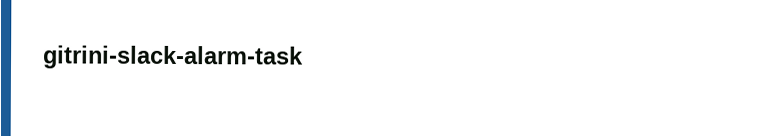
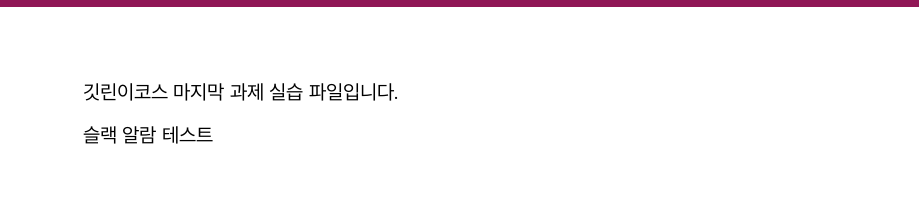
[43,45,304,70] gitrini-slack-alarm-task -> [83,83,398,101] [83,126,213,144] 깃린이코스 마지막 과제 실습 파일입니다. // 슬랙 알람 테스트

